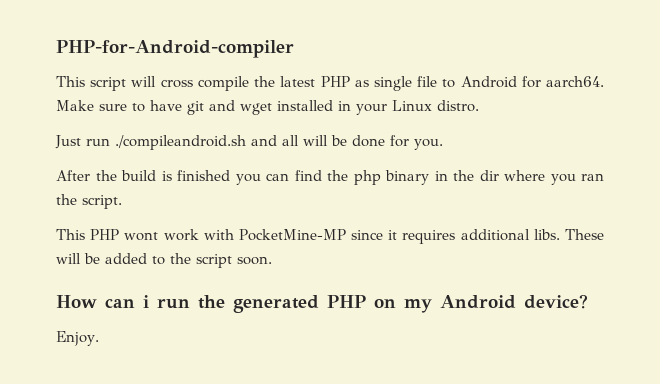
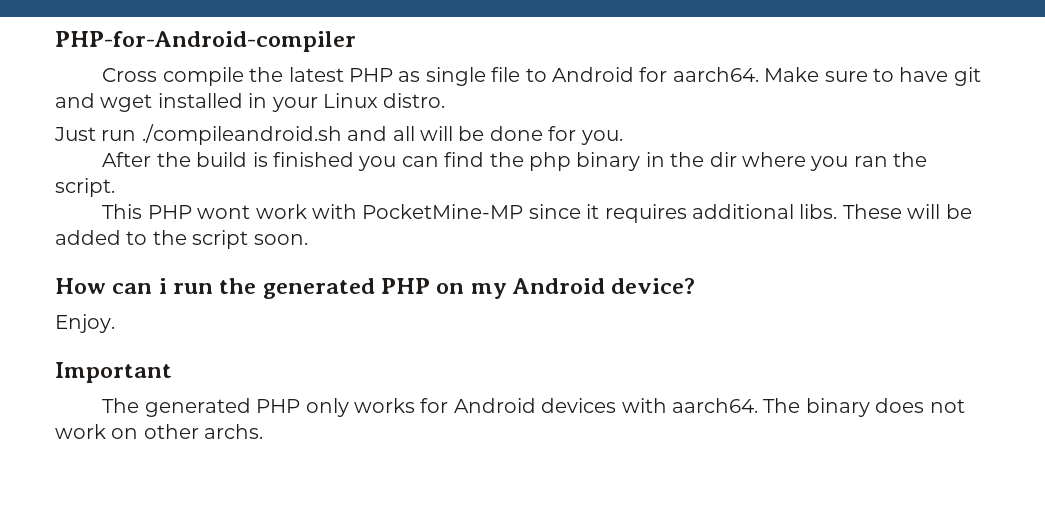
[56,76,193,91] This script will cross -> [102,68,158,82] Cross
(99, 338) none -> [55,362,172,383] [102,398,965,417] [55,424,264,439] // Important // The generated PHP only works for Android devices with aarch64. The binary does not work on other archs.

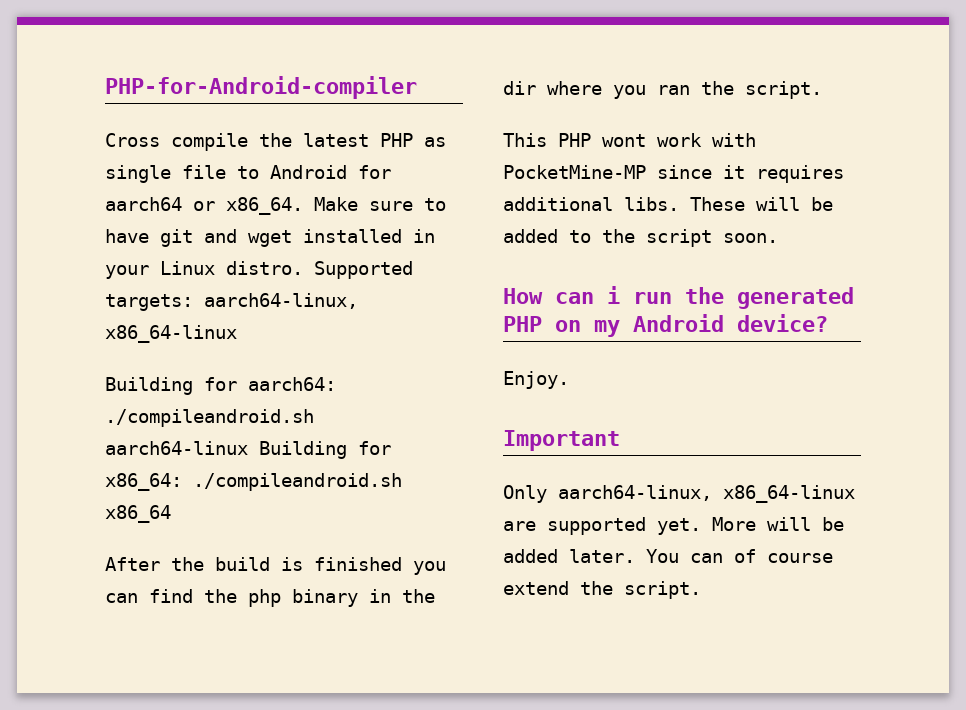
[672,67,759,82] aarch64. -> [105,197,303,215] aarch64 or x86_64.
[54,124,623,145] // Just run ./compileandroid.sh and all will be done for you. -> [314,261,413,279] [105,293,358,311] [105,325,237,343] [105,377,336,395] [105,409,314,427] [105,441,391,459] [105,473,402,491] [105,505,171,523] Supported targets: aarch64-linux, x86_64-linux // Building for aarch64: ./compileandroid.sh aarch64-linux Building for x86_64: ./compileandroid.sh x86_64
[102,398,965,417] [55,424,264,439] The generated PHP only works for Android devices with aarch64. The binary does not work on other archs. -> [503,485,855,503] [503,517,844,535] [503,549,833,563] [503,581,701,599] Only aarch64-linux, x86_64-linux are supported yet. More will be added later. You can of course extend the script.

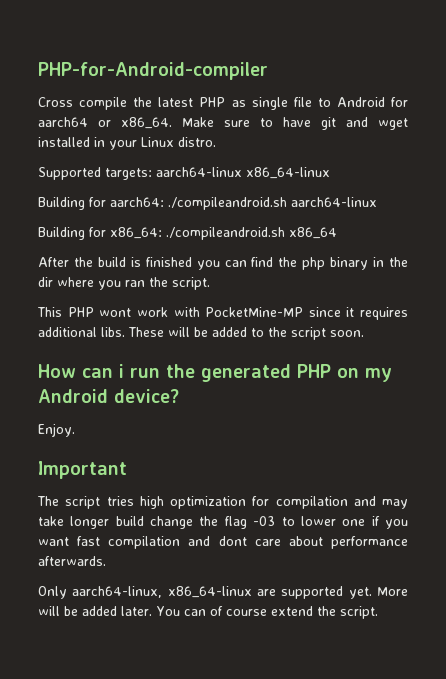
(303, 268) none -> (216, 142) //
[204,293,358,309] aarch64-linux, -> [156,167,242,177] aarch64-linux
(248, 448) none -> (377, 202) //
(620, 440) none -> [37,496,408,509] [38,516,409,529] [38,536,408,549] [38,556,106,566] // The script tries high optimization for compilation and may take longer build change the flag -03 to lower one if you want fast compilation and dont care about performance afterwards.

